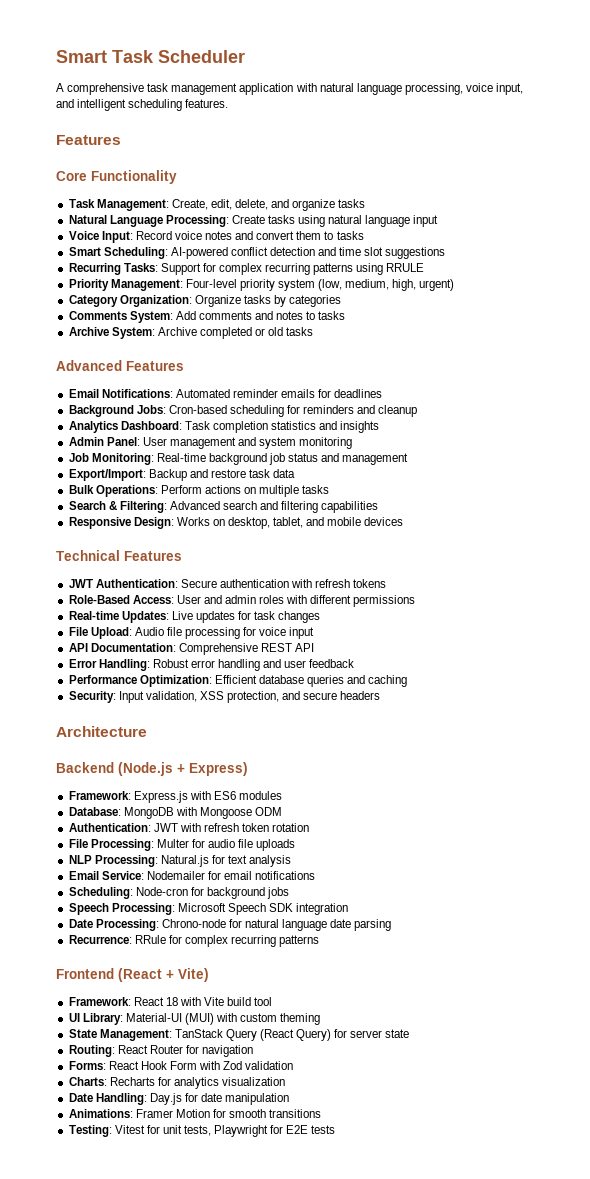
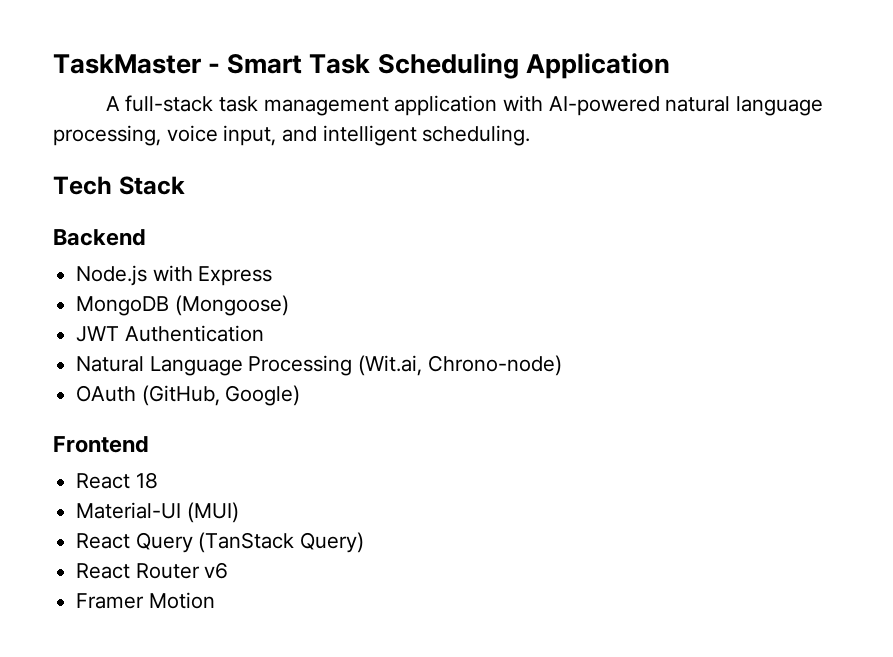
[56,50,245,63] Smart Task Scheduler -> [53,53,670,79] TaskMaster - Smart Task Scheduling Application
[67,83,145,95] comprehensive -> [125,95,214,112] full-stack
(317, 87) none -> [548,96,660,116] AI-powered
[128,99,229,111] [56,135,121,145] [56,170,177,184] [68,199,366,211] [68,215,439,227] [68,231,364,243] [68,247,446,259] [68,263,425,275] [68,279,455,291] [68,295,342,307] [68,311,346,323] [68,327,314,339] [56,360,184,371] [68,389,383,398] [68,405,418,417] [68,421,380,433] [68,437,353,449] [68,453,409,465] [68,469,296,481] [68,485,330,497] [68,501,379,513] [68,517,404,529] [56,550,182,561] [68,579,387,588] [68,595,416,607] [68,611,321,623] [68,627,315,639] [68,643,315,655] [68,659,355,671] [68,675,408,687] [68,691,381,703] [56,726,147,737] [56,762,248,776] [68,791,283,803] [68,807,283,819] [68,823,310,832] [68,839,296,851] [68,855,292,867] [68,871,316,880] [68,887,290,899] [68,903,349,915] [68,919,392,931] [68,935,320,947] [56,968,209,982] [68,997,273,1006] [68,1013,321,1025] [68,1029,410,1041] [68,1045,254,1057] [68,1061,294,1070] [68,1077,286,1089] [68,1093,290,1105] [68,1109,322,1118] [68,1125,336,1137] scheduling features. // Features // Core Functionality // Task Management: Create, edit, delete, and organize tasks // Natural Language Processing: Create tasks using natural language input // Voice Input: Record voice notes and convert them to tasks // Smart Scheduling: AI-powered conflict detection and time slot suggestions // Recurring Tasks: Support for complex recurring patterns using RRULE // Priority Management: Four-level priority system (low, medium, high, urgent) // Category Organization: Organize tasks by categories // Comments System: Add comments and notes to tasks // Archive System: Archive completed or old tasks // Advanced Features // Email Notifications: Automated reminder emails for deadlines // Background Jobs: Cron-based scheduling for reminders and cleanup // Analytics Dashboard: Task completion statistics and insights // Admin Panel: User management and system monitoring // Job Monitoring: Real-time background job status and management // Export/Import: Backup and restore task data // Bulk Operations: Perform actions on multiple tasks // Search & Filtering: Advanced search and filtering capabilities // Responsive Design: Works on desktop, tablet, and mobile devices // Technical Features // JWT Authentication: Secure authentication with refresh tokens // Role-Based Access: User and admin roles with different permissions // Real-time Updates: Live updates for task changes // File Upload: Audio file processing for voice input // API Documentation: Comprehensive REST API // Error Handling: Robust error handling and user feedback // Performance Optimization: Efficient database queries and caching // Security: Input validation, XSS protection, and secure headers // Architecture // Backend (Node.js + Express) // Framework: Express.js with ES6 modules // Database: MongoDB with Mongoose ODM // Authentication: JWT with refresh token rotation // File Processing: Multer for audio file uploads // NLP Processing: Natural.js for text analysis // Email Service: Nodemailer for email notifications // Scheduling: Node-cron for background jobs // Speech Processing: Microsoft Speech SDK integration // Date Processing: Chrono-node for natural language date parsing // Recurrence: RRule for complex recurring patterns // Frontend (React + Vite) // Framework: React 18 with Vite build tool // UI Library: Material-UI (MUI) with custom theming // State Management: TanStack Query (React Query) for server state // Routing: React Router for navigation // Forms: React Hook Form with Zod validation // Charts: Recharts for analytics visualization // Date Handling: Day.js for date manipulation // Animations: Framer Motion for smooth transitions // Testing: Vitest for unit tests, Playwright for E2E tests -> [422,125,531,146] [53,176,185,195] [53,229,146,246] [76,265,273,286] [76,295,289,316] [76,325,264,342] [76,355,562,376] [76,385,301,406] [53,436,149,453] [76,472,158,489] [76,502,239,523] [76,532,365,553] [76,562,229,579] [76,592,215,609] scheduling. // Tech Stack // Backend // Node.js with Express // MongoDB (Mongoose) // JWT Authentication // Natural Language Processing (Wit.ai, Chrono-node) // OAuth (GitHub, Google) // Frontend // React 18 // Material-UI (MUI) // React Query (TanStack Query) // React Router v6 // Framer Motion

